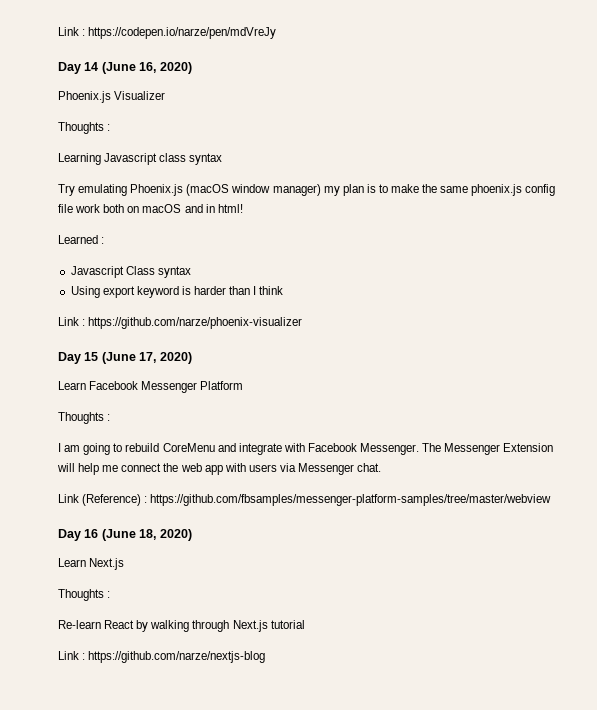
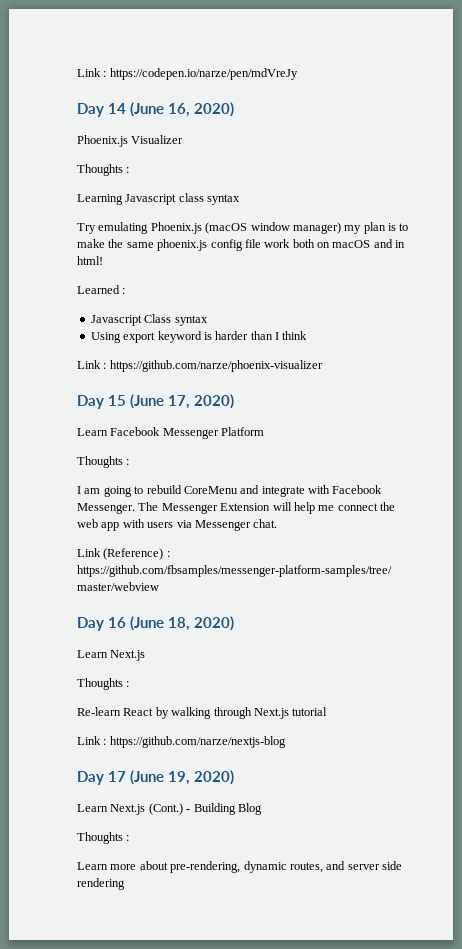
(266, 657) none -> [77,770,235,785] [77,803,262,815] [77,832,130,844] [77,861,402,873] [77,878,125,890] // Day 17 (June 19, 2020) // Learn Next.js (Cont.) - Building Blog // Thoughts : // Learn more about pre-rendering, dynamic routes, and server side rendering

